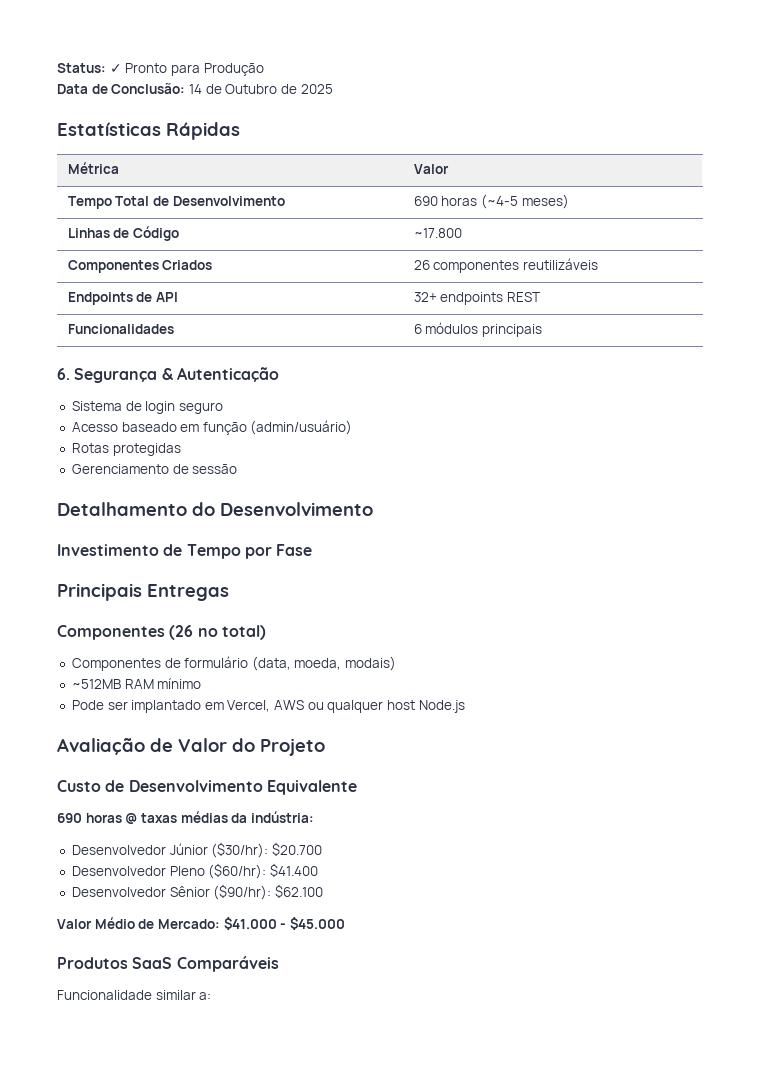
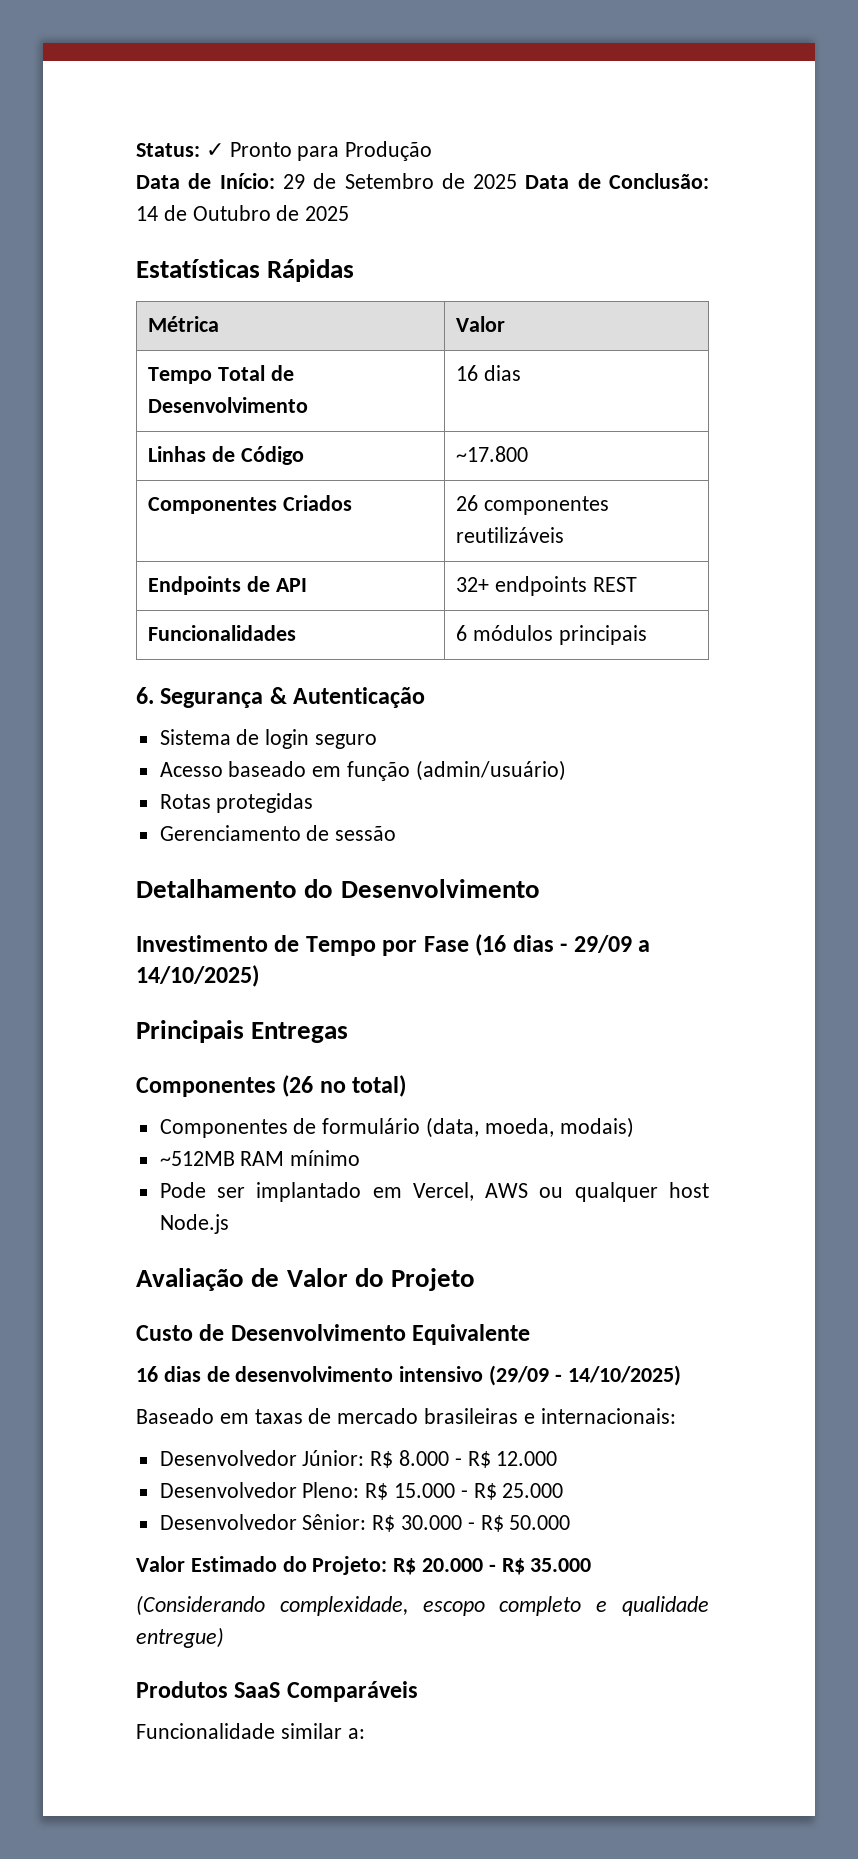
(108, 89) none -> [219,173,601,189] Início: 29 de Setembro de 2025 Data de
[413,194,569,209] 690 horas (~4-5 meses) -> [456,365,522,381] 16 dias
(313, 550) none -> [475,934,651,956] [136,965,259,987] (16 dias - 29/09 a 14/10/2025)
[57,811,314,824] [71,842,322,858] [71,863,318,879] [71,884,323,900] [57,917,345,930] 690 horas @ taxas médias da indústria: // Desenvolvedor Júnior ($30/hr): $20.700 // Desenvolvedor Pleno ($60/hr): $41.400 // Desenvolvedor Sênior ($90/hr): $62.100 // Valor Médio de Mercado: $41.000 - $45.000 -> [136,1365,681,1386] [136,1408,676,1424] [159,1450,558,1468] [159,1482,564,1500] [159,1514,571,1532] [136,1556,592,1575] [136,1595,709,1616] [136,1627,224,1648] 16 dias de desenvolvimento intensivo (29/09 - 14/10/2025) // Baseado em taxas de mercado brasileiras e internacionais: // Desenvolvedor Júnior: R$ 8.000 - R$ 12.000 // Desenvolvedor Pleno: R$ 15.000 - R$ 25.000 // Desenvolvedor Sênior: R$ 30.000 - R$ 50.000 // Valor Estimado do Projeto: R$ 20.000 - R$ 35.000 // (Considerando complexidade, escopo completo e qualidade entregue)

